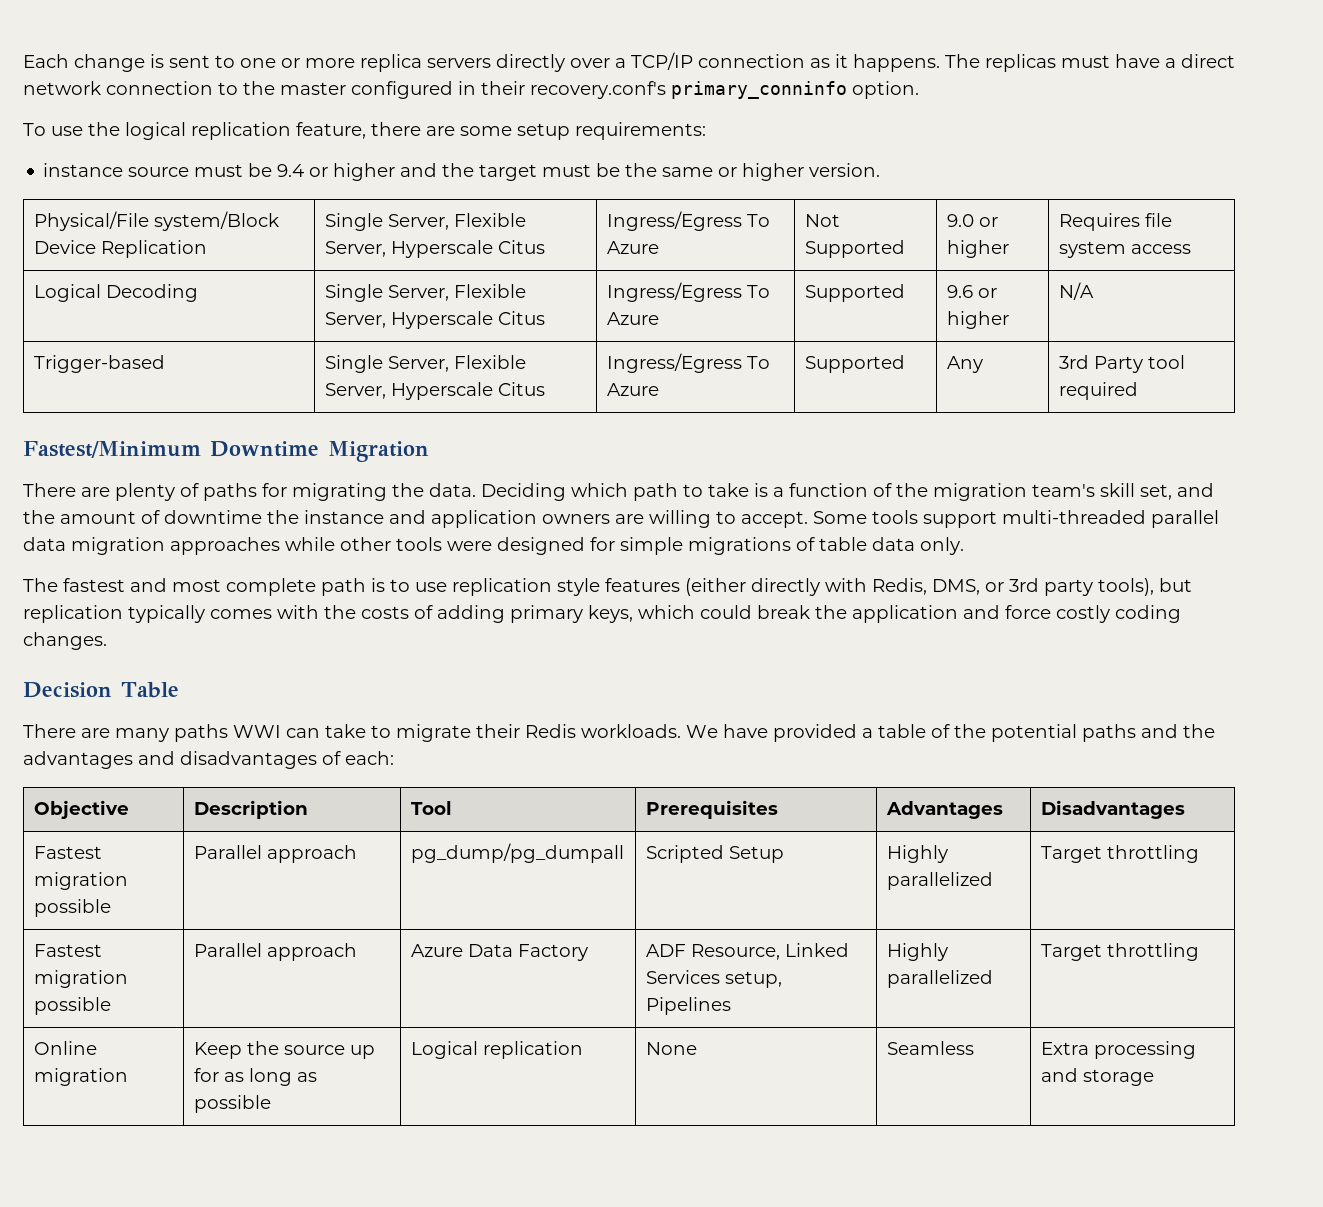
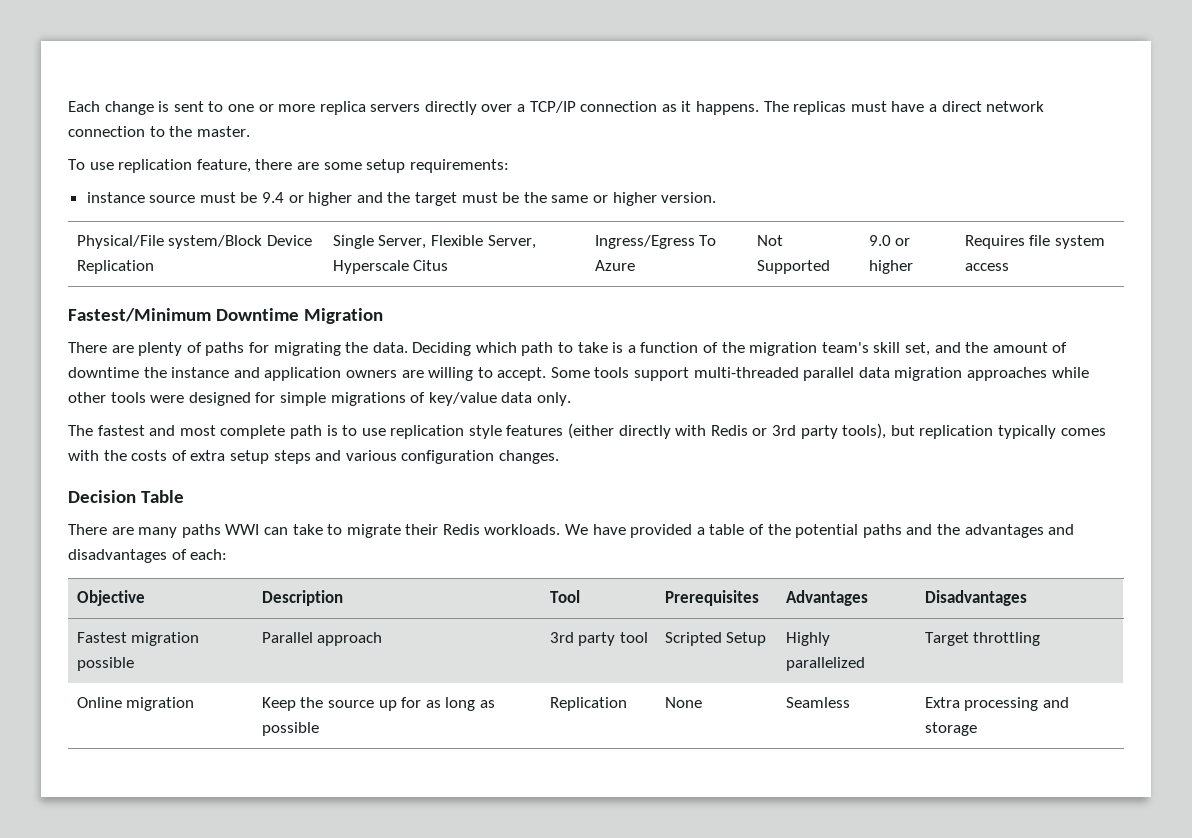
[280,81,919,99] master configured in their recovery.conf's primary_conninfo option. -> [196,126,250,137] master.
[88,122,186,140] the logical -> (114, 166) none
[33,284,198,302] [324,284,526,302] [324,311,545,329] [606,282,770,302] [606,312,659,325] [804,284,905,302] [946,285,997,298] [946,311,1009,329] [1058,282,1094,300] [33,355,165,373] [324,355,526,373] [324,382,545,400] [606,353,770,373] [606,383,659,396] [804,355,905,373] [946,356,983,373] [1058,355,1185,373] [1058,382,1138,400] // Logical Decoding | Single Server, Flexible Server, Hyperscale Citus | Ingress/Egress To Azure | Supported | 9.6 or higher | N/A // Trigger-based | Single Server, Flexible Server, Hyperscale Citus | Ingress/Egress To Azure | Supported | Any | 3rd Party tool required -> (1009, 267) none
[819,537,867,551] table -> [428,392,497,406] key/value
[872,578,980,595] Redis, DMS, -> [710,425,748,436] Redis
[437,605,1181,623] adding primary keys, which could break the application and force costly coding -> [190,450,495,464] extra setup steps and various configuration
[410,843,624,863] pg_dump/pg_dumpall -> [549,632,649,646] 3rd party tool
[33,944,102,957] [33,970,128,988] [33,997,111,1015] [193,943,357,961] [410,944,588,961] [645,943,849,960] [645,970,782,988] [645,997,731,1015] [886,943,948,961] [886,970,993,988] [1040,943,1199,961] // Fastest migration possible | Parallel approach | Azure Data Factory | ADF Resource, Linked Services setup, Pipelines | Highly parallelized | Target throttling -> (1041, 639) none
[410,1041,583,1059] Logical replication -> [549,697,627,711] Replication

